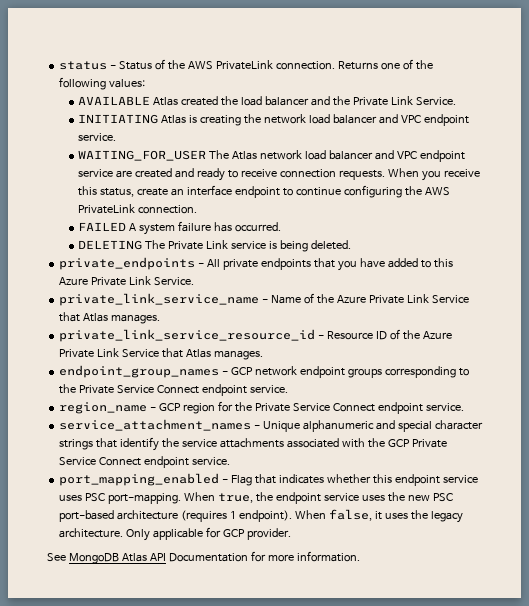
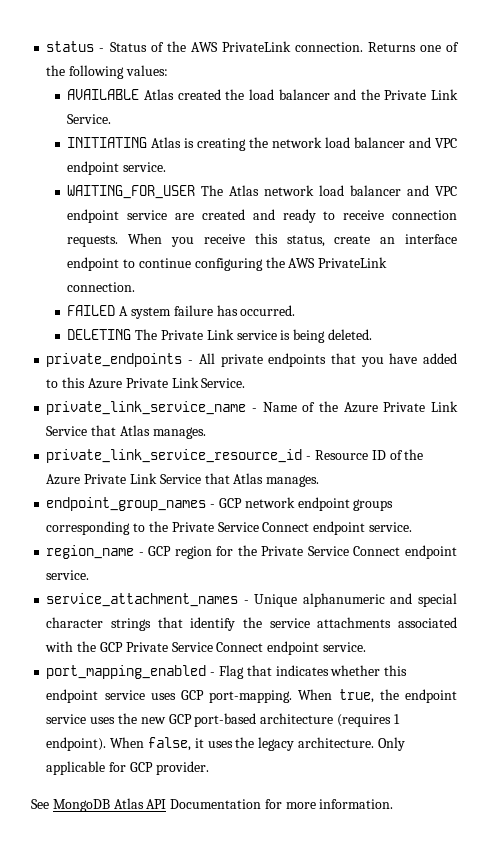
[85,493,106,502] PSC -> [181,690,204,700] GCP
[432,493,453,502] PSC -> [168,714,192,724] GCP

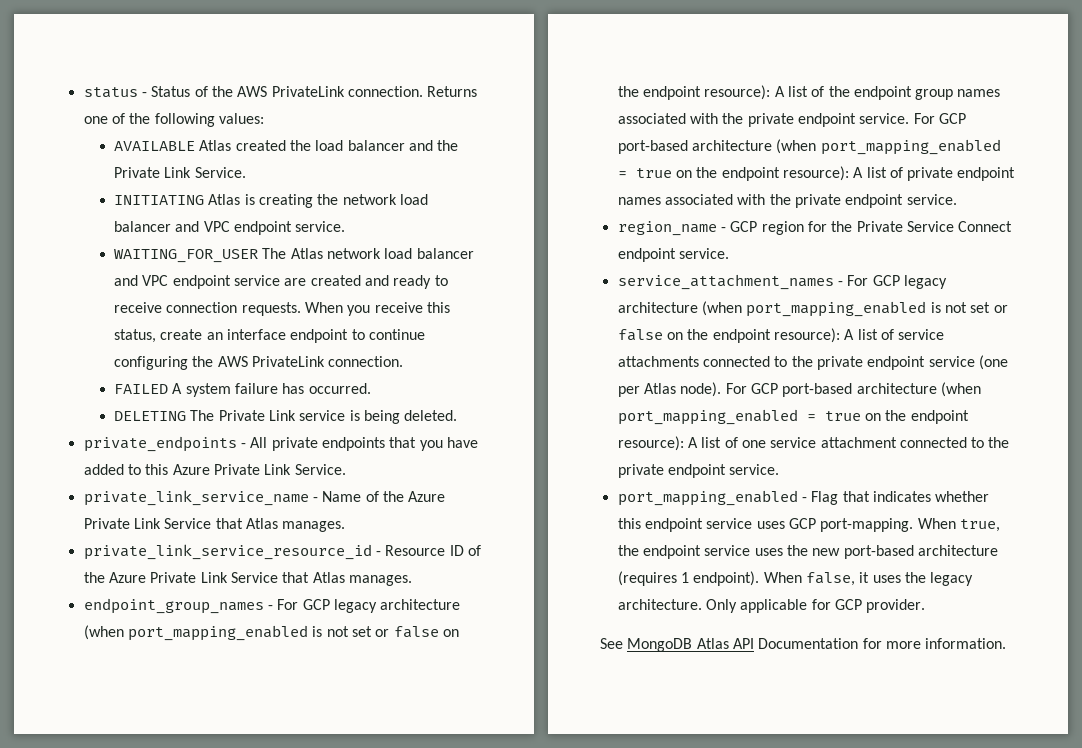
[218,497,394,511] [46,521,310,535] GCP network endpoint groups corresponding to the Private Service Connect -> [277,599,461,613] [83,625,459,641] [617,85,1001,100] [617,113,966,127] [617,139,1001,155] [617,166,1016,181] [617,194,841,208] For GCP legacy architecture (when port_mapping_enabled is not set or false on the endpoint resource): A list of the endpoint group names associated with the private endpoint service. For GCP port-based architecture (when port_mapping_enabled = true on the endpoint resource): A list of private endpoint names associated with the private
[254,593,457,607] [46,617,457,631] [45,641,264,652] Unique alphanumeric and special character strings that identify the service attachments associated with the GCP Private Service Connect -> [847,275,947,289] [617,301,1008,317] [617,328,945,343] [617,355,1008,370] [617,382,981,397] [617,409,969,425] [617,436,1010,451] [617,464,664,478] For GCP legacy architecture (when port_mapping_enabled is not set or false on the endpoint resource): A list of service attachments connected to the private endpoint service (one per Atlas node). For GCP port-based architecture (when port_mapping_enabled = true on the endpoint resource): A list of one service attachment connected to the private
[168,714,192,724] GCP -> (841, 552) none

